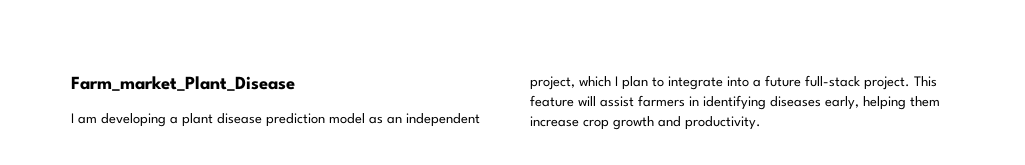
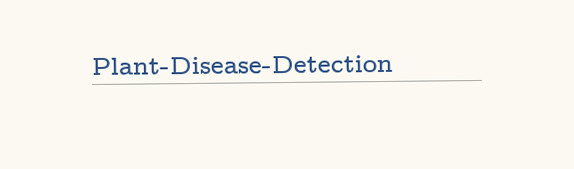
[71,76,295,91] [71,113,480,127] [530,75,937,90] [530,95,940,110] [530,116,761,130] Farm_market_Plant_Disease // I am developing a plant disease prediction model as an independent project, which I plan to integrate into a future full-stack project. This feature will assist farmers in identifying diseases early, helping them increase crop growth and productivity. -> [91,54,393,76] Plant-Disease-Detection

